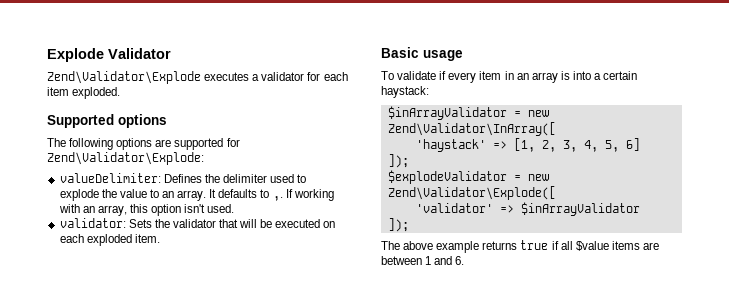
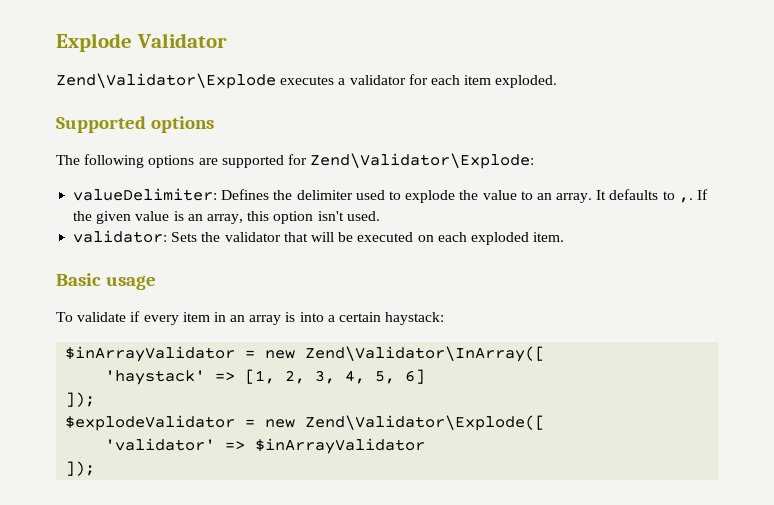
[293,189,334,201] [58,204,80,213] working with -> [73,211,184,224] the given value is
[381,240,659,253] [381,256,465,265] // The above example returns true if all $value items are between 1 and 6. -> (96, 468) none

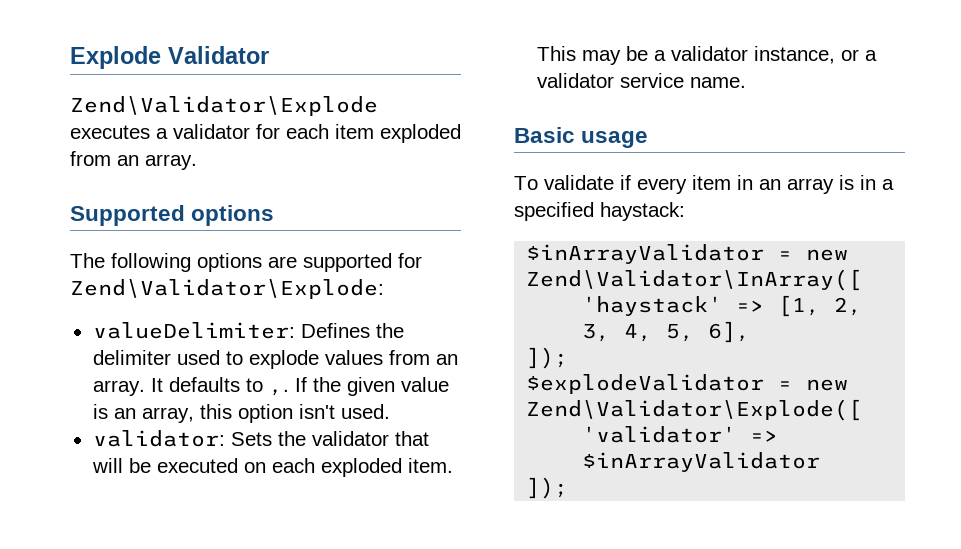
[495,75,558,88] exploded. -> [380,124,461,143] [70,151,197,170] exploded from an array.
[459,190,533,200] the value to -> [324,350,430,365] values from
(565, 237) none -> [536,46,877,65] [536,73,746,88] This may be a validator instance, or a validator service name.
[299,312,382,322] into a certain -> [860,175,894,190] [514,202,594,221] in a specified
[405,369,426,384] 6] -> [708,321,751,343] 6],

